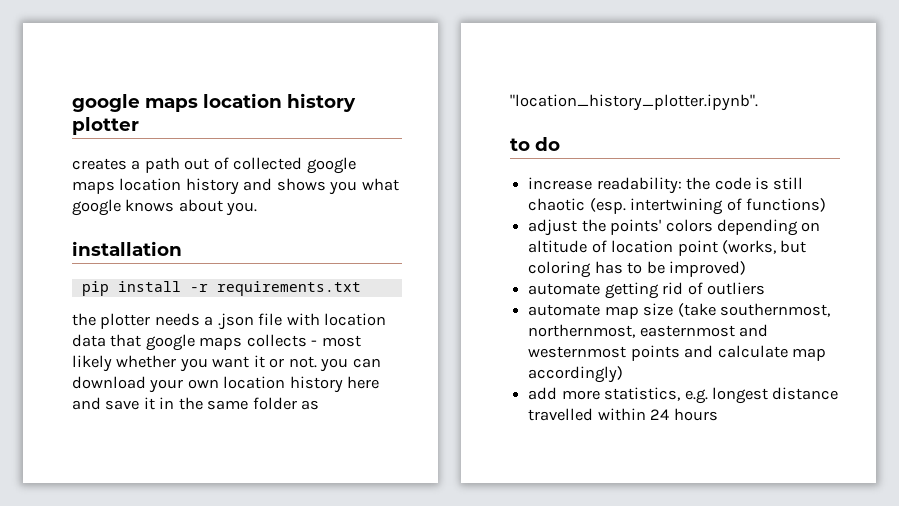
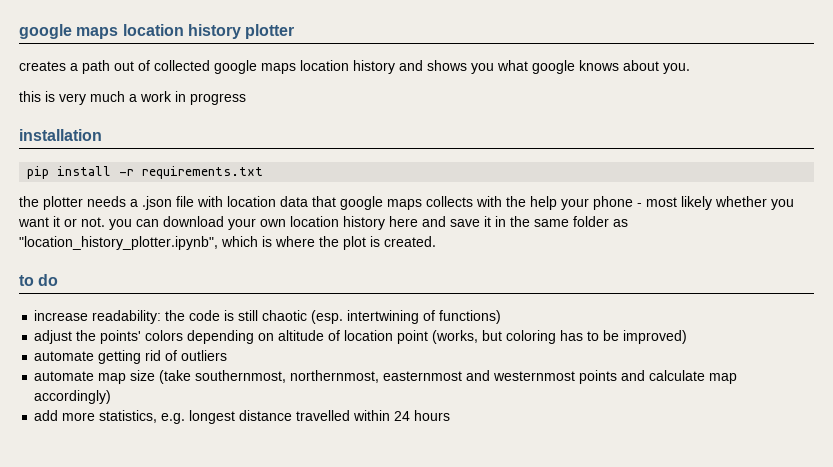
(258, 209) none -> [19,91,246,105] // this is very much a work in progress
(307, 340) none -> [476,196,633,210] with the help your phone
[510,94,758,111] "location_history_plotter.ipynb". -> [19,236,436,250] "location_history_plotter.ipynb", which is where the plot is created.

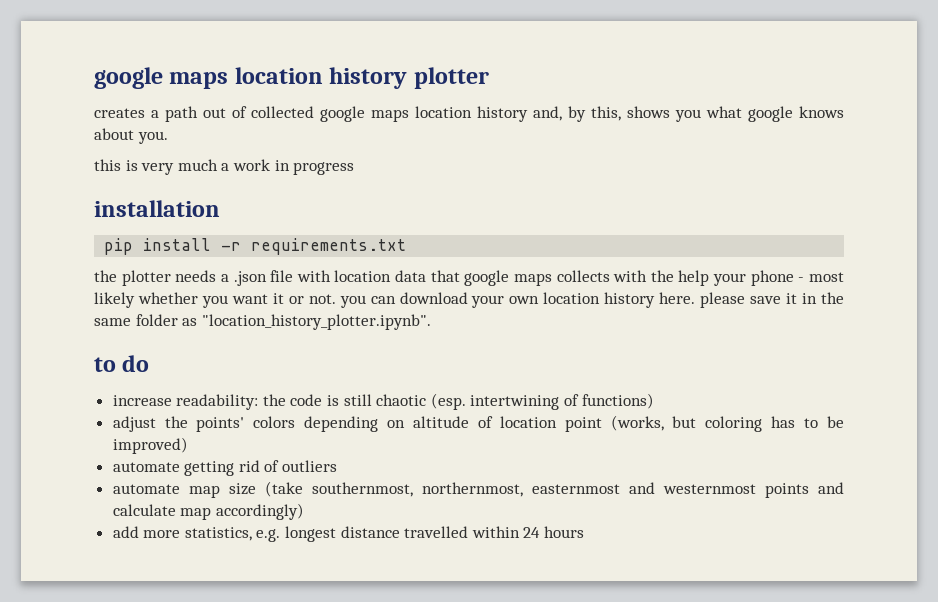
[399,60,423,71] and -> [533,106,621,122] and, by this,
[389,216,446,227] here and -> [659,292,746,308] here. please
[19,236,436,250] "location_history_plotter.ipynb", which is where the plot is created. -> [201,314,431,330] "location_history_plotter.ipynb".

